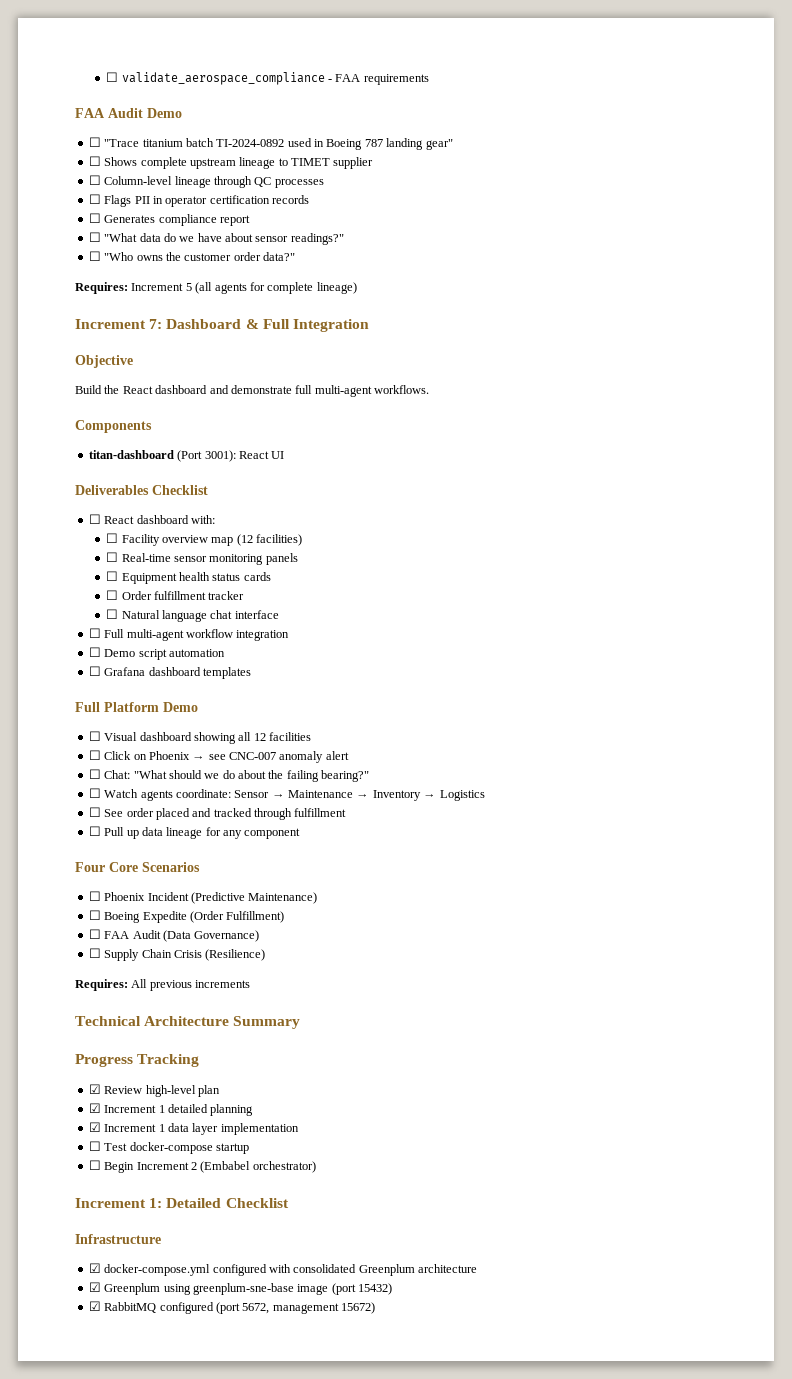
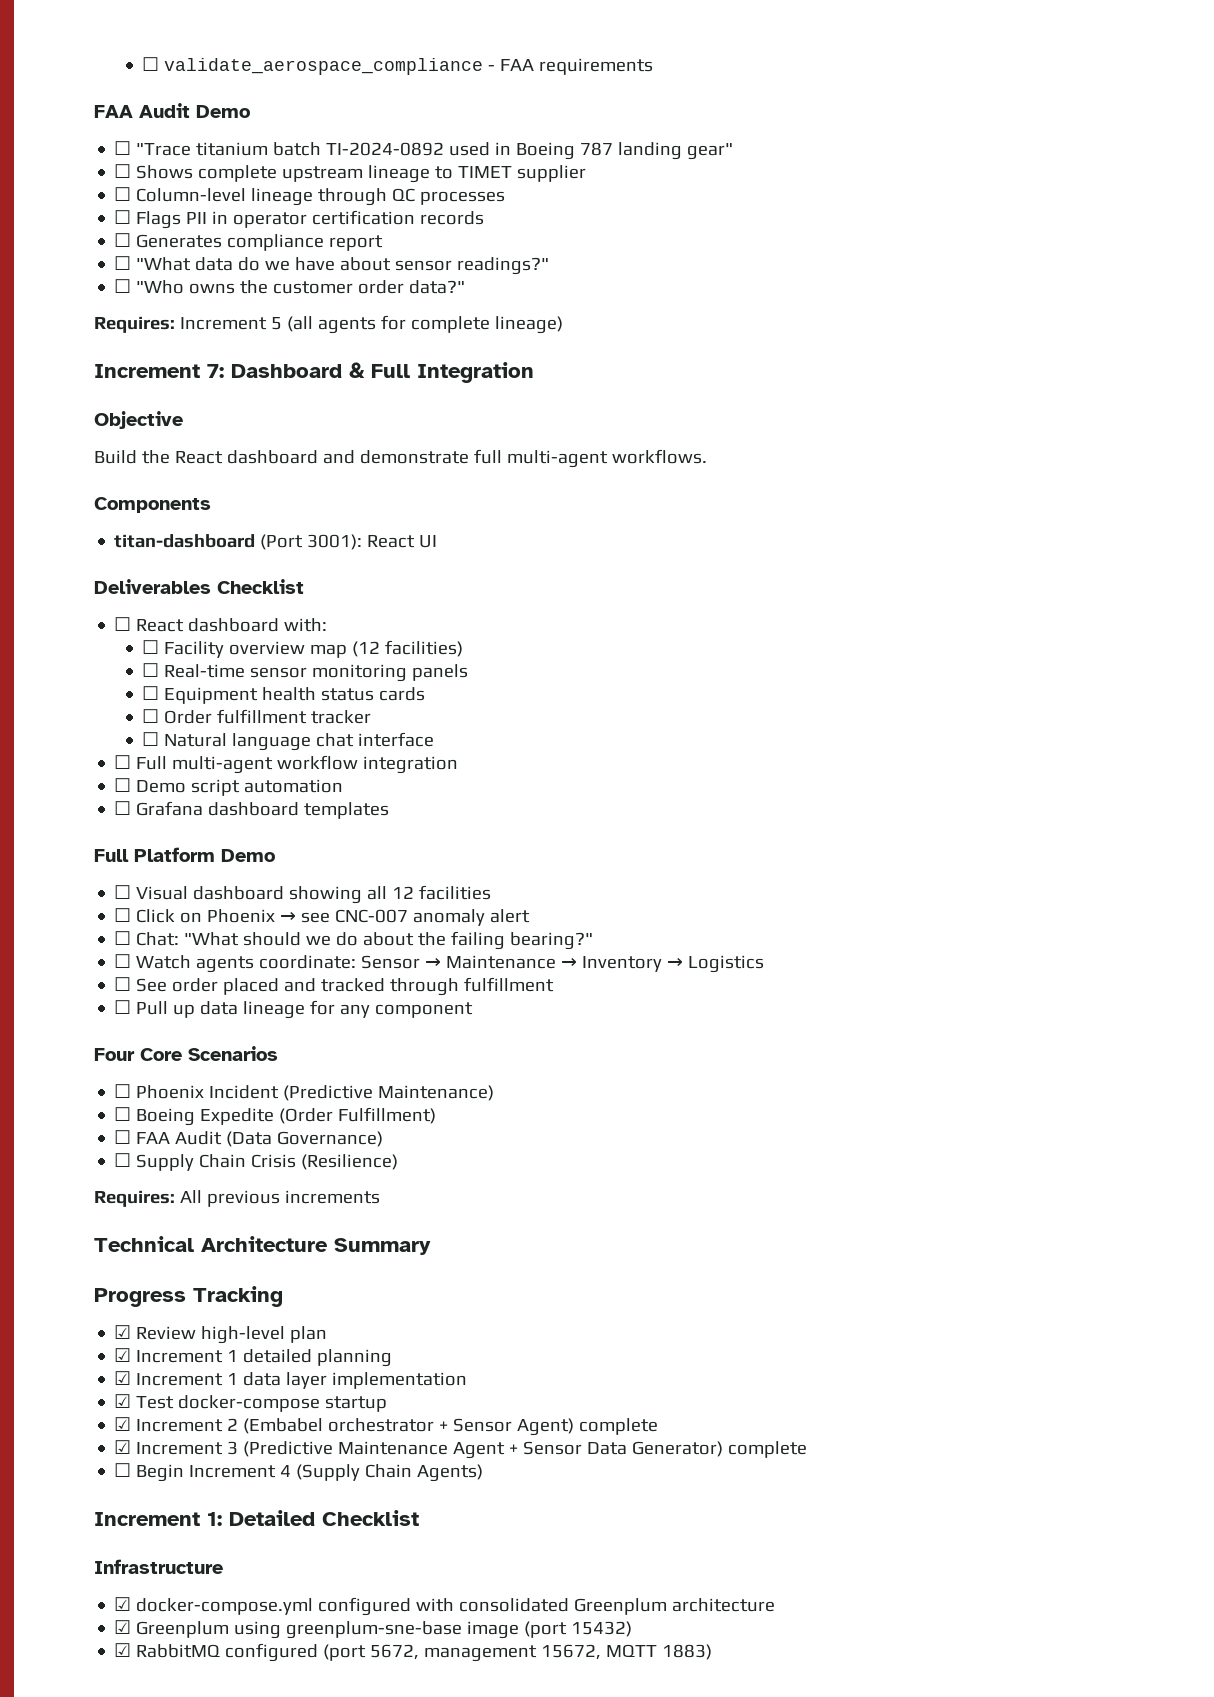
[88,1141,101,1151] ☐ -> [114,1394,132,1408] ☑
(249, 1148) none -> [114,1417,659,1436] [114,1440,808,1459] // ☑ Increment 2 (Embabel orchestrator + Sensor Agent) complete // ☑ Increment 3 (Predictive Maintenance Agent + Sensor Data Generator) complete
[190,1161,316,1173] 2 (Embabel orchestrator) -> [280,1464,484,1482] 4 (Supply Chain Agents)
[341,1302,375,1314] 15672) -> [541,1644,713,1660] 15672, MQTT 1883)

